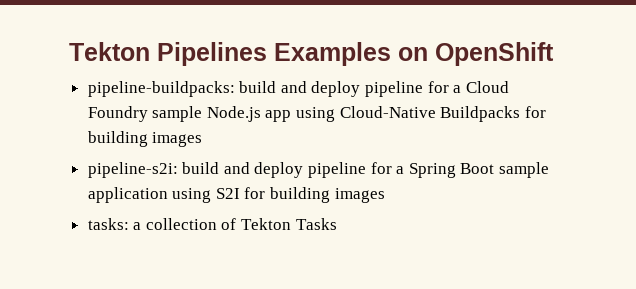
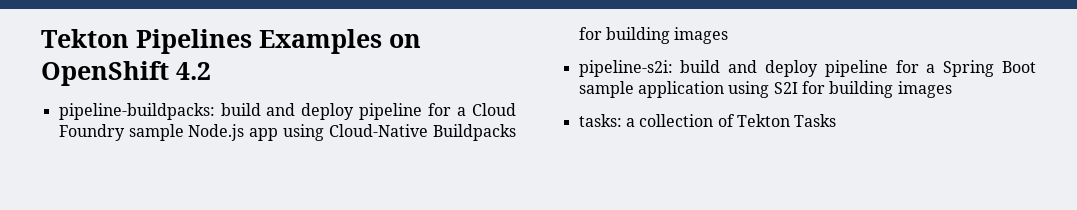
(554, 54) none -> [176,62,211,80] 4.2

